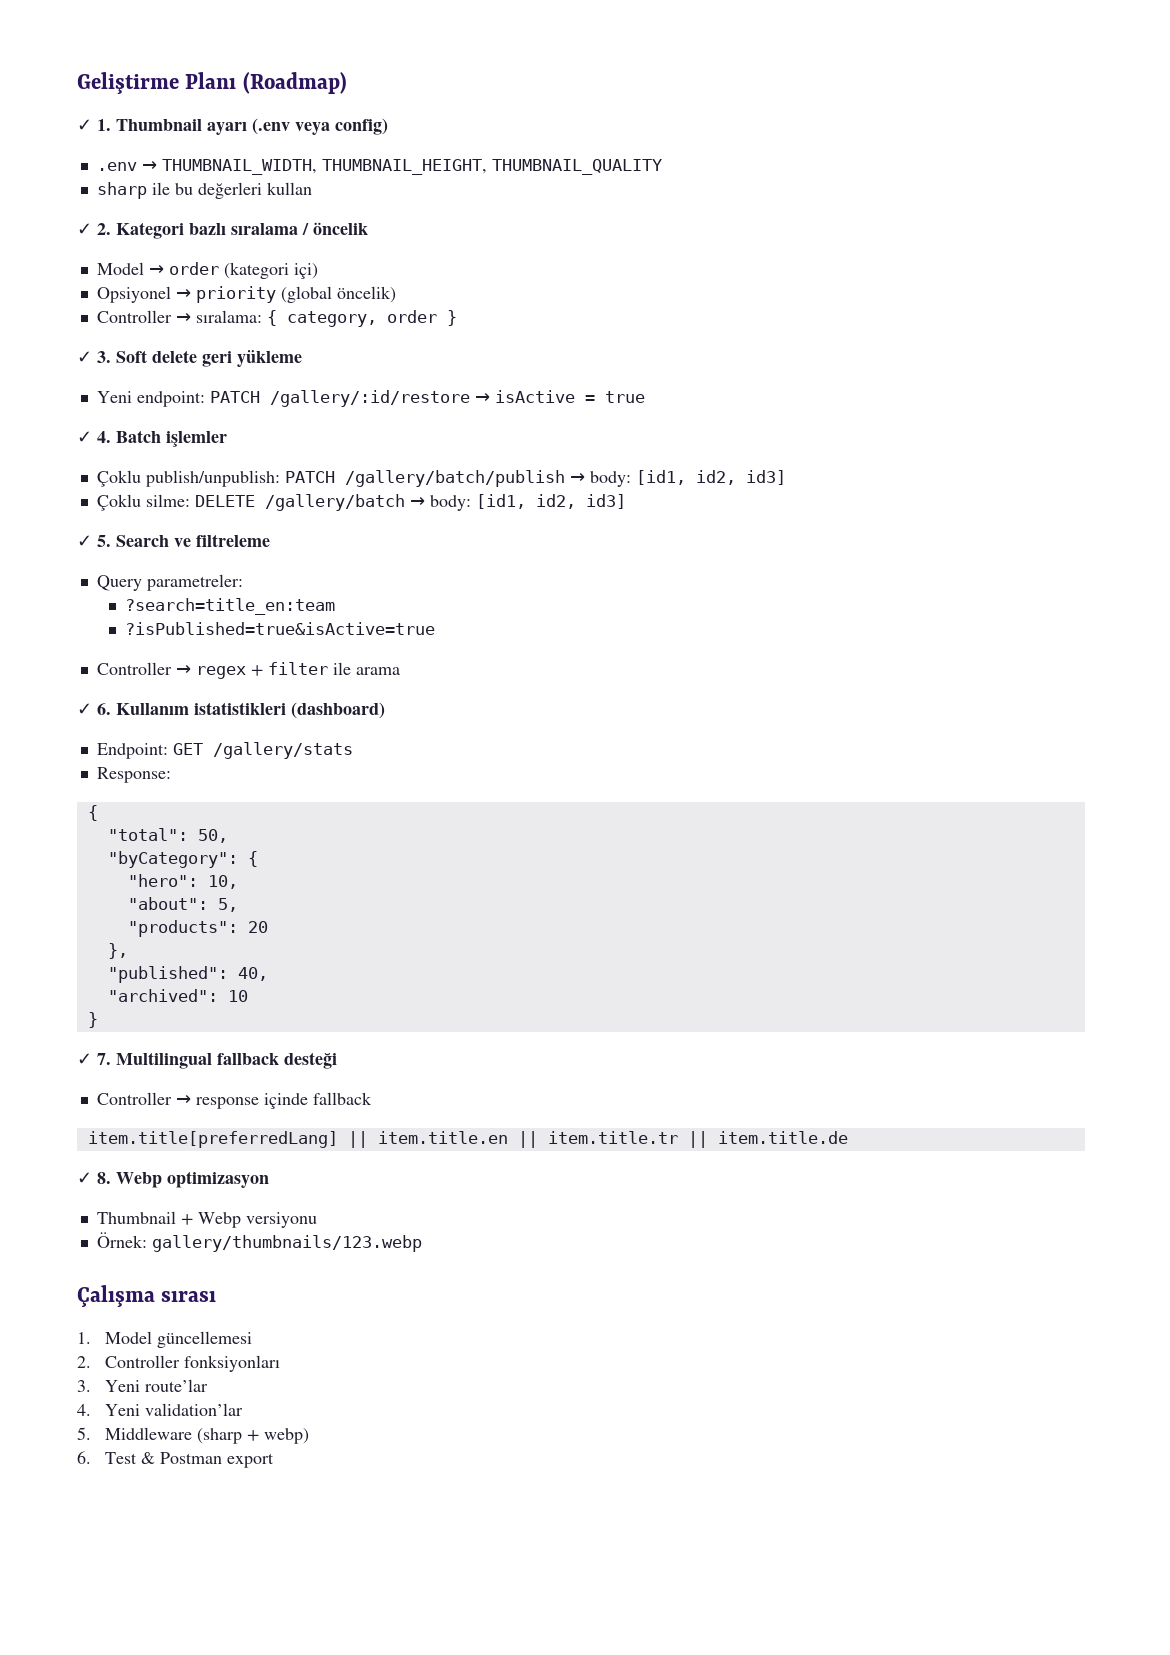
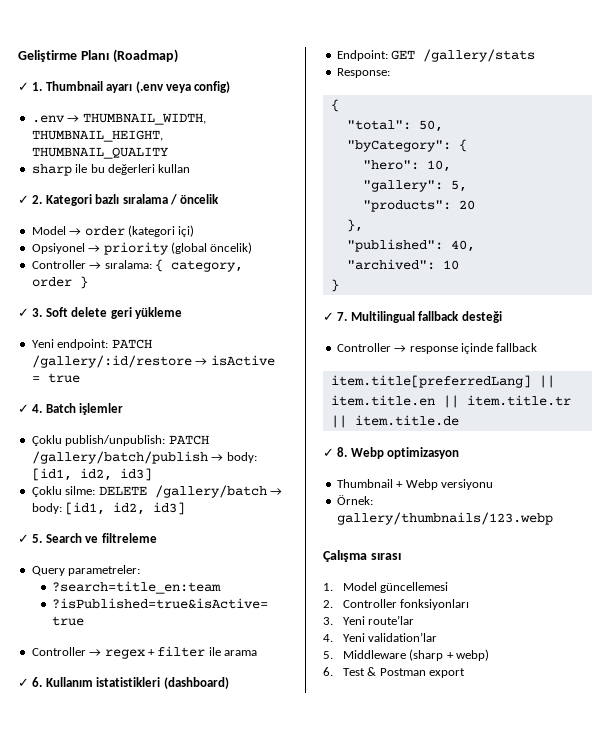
[127,897,208,910] "about": -> [362,180,443,192] "gallery":

